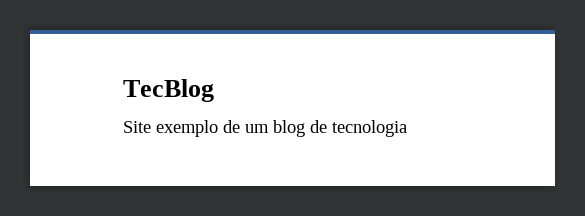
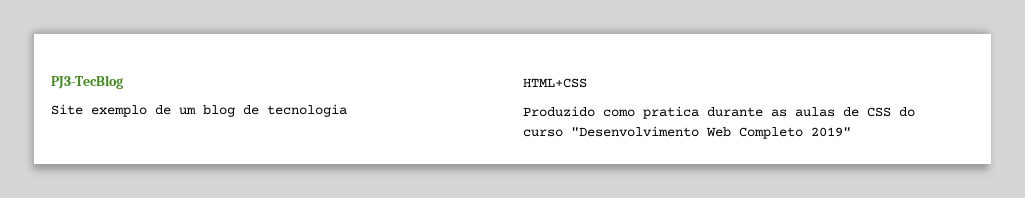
[123,79,214,102] TecBlog -> [51,75,123,89] PJ3-TecBlog
(407, 128) none -> [523,78,587,88] [523,106,915,119] [523,126,851,139] // HTML+CSS // Produzido como pratica durante as aulas de CSS do curso "Desenvolvimento Web Completo 2019"

